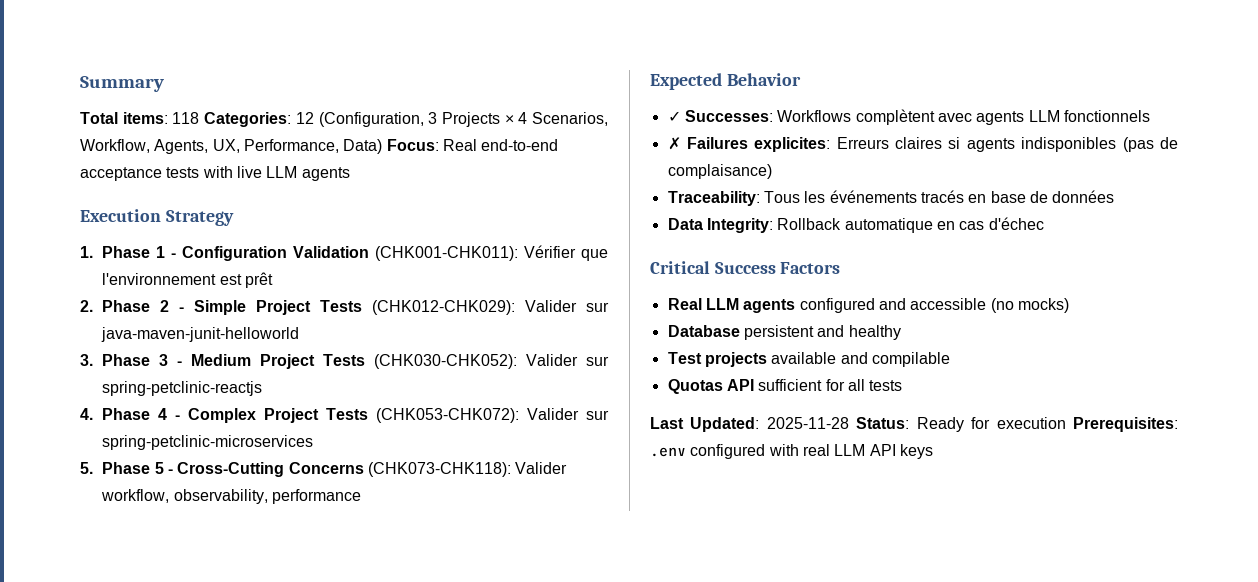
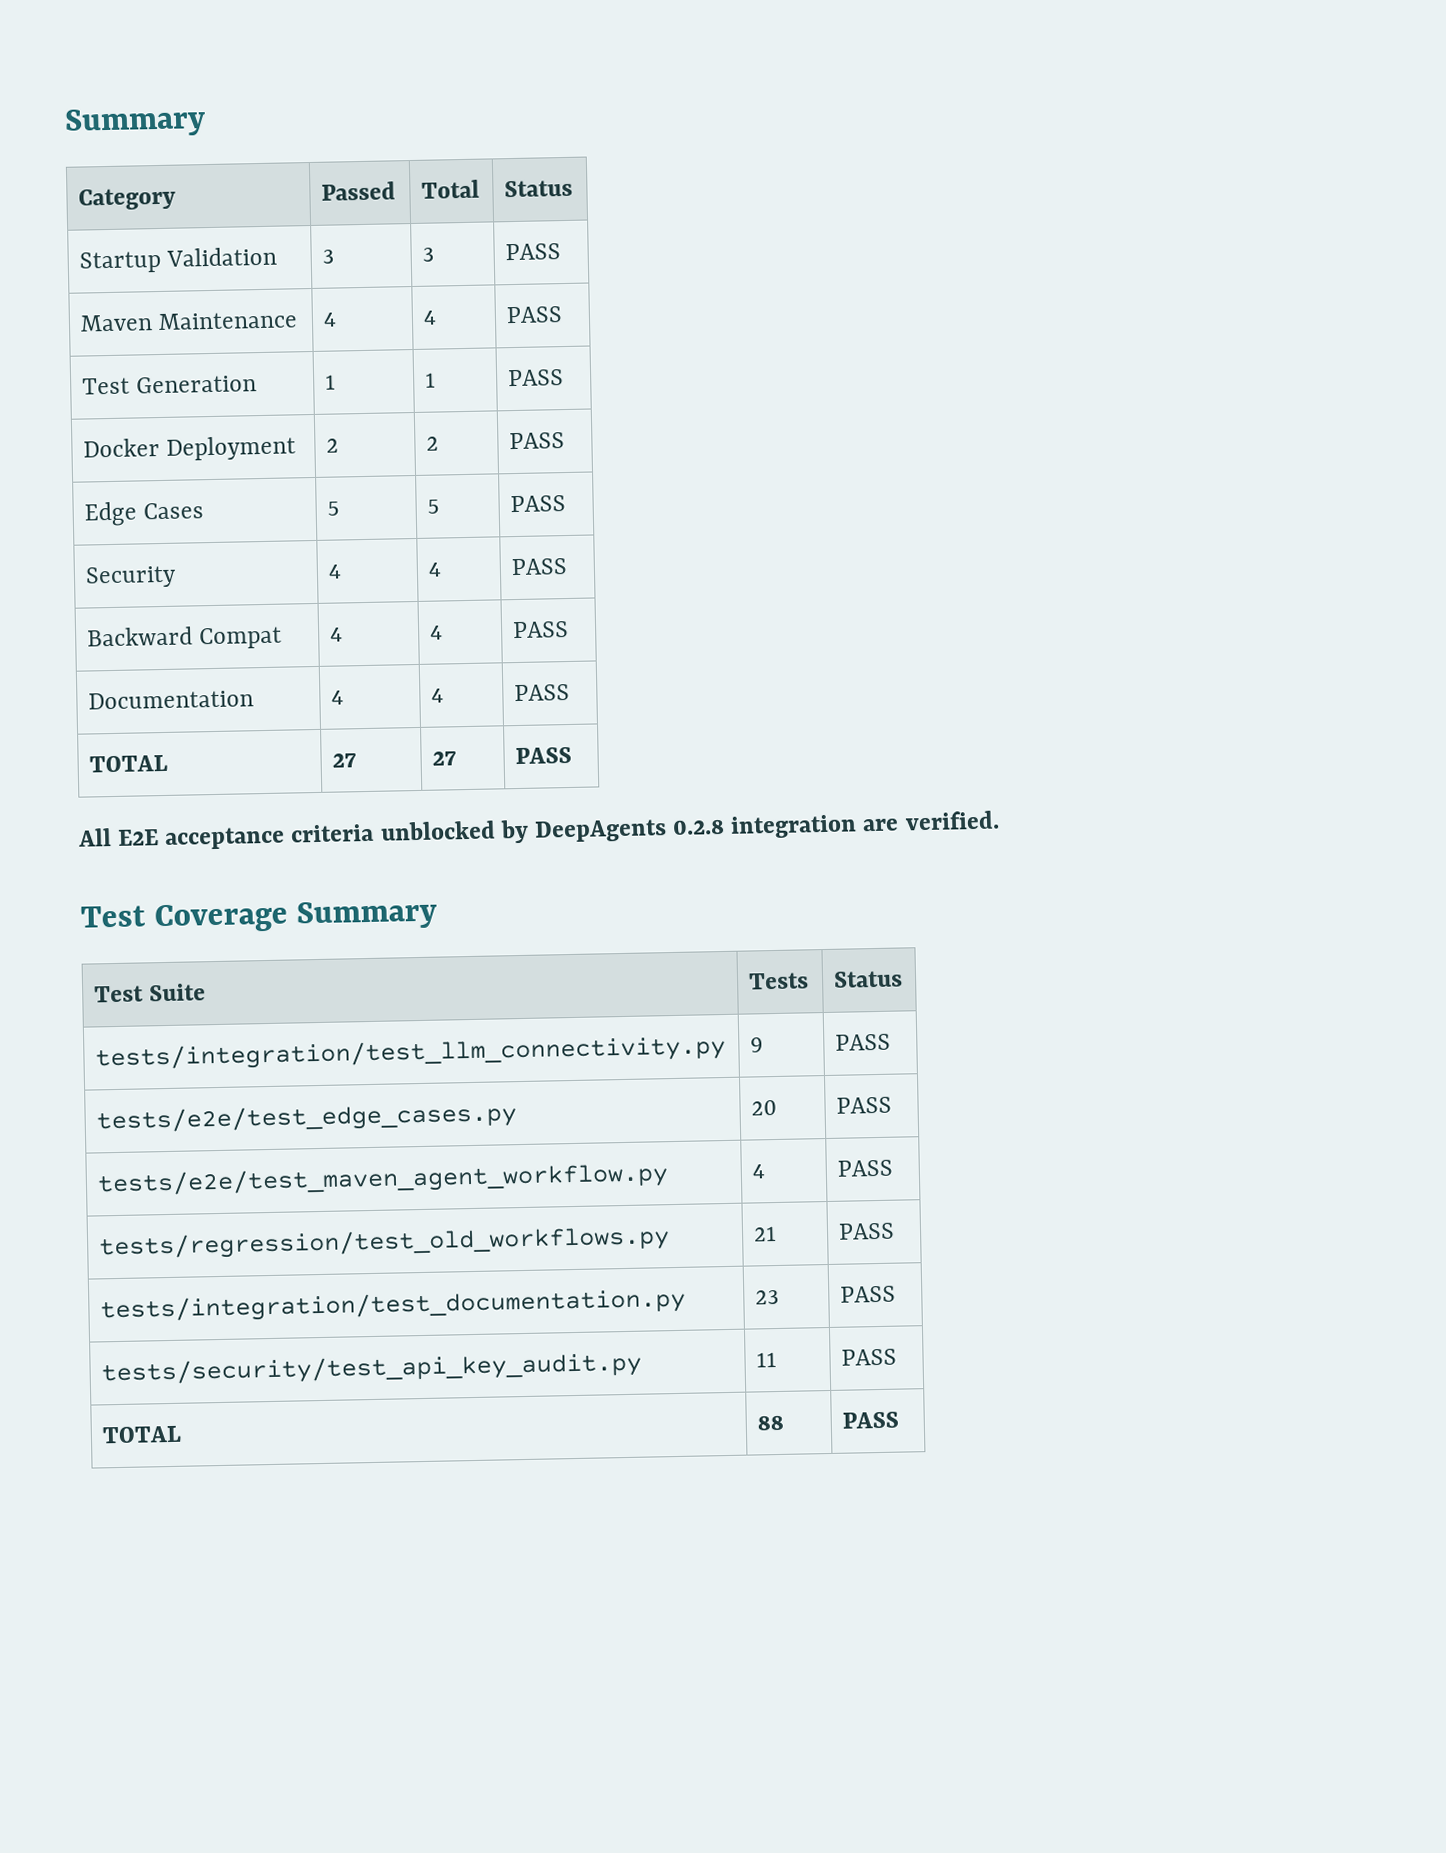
[80,76,164,92] [80,112,608,127] [80,139,559,154] [80,166,350,181] [80,209,234,226] [80,245,608,261] [102,272,274,288] [80,300,609,315] [101,327,300,342] [80,354,609,369] [102,381,263,396] [80,408,609,423] [102,435,314,450] [80,462,568,477] [101,489,362,504] [650,73,801,90] [667,109,1150,125] [667,137,1178,152] [667,164,772,179] [667,190,1115,206] [667,217,1044,233] [650,261,841,274] [667,298,1069,313] [667,325,901,340] [667,352,950,367] [667,379,903,394] [650,417,1178,432] [650,444,933,459] Summary // Total items: 118 Categories: 12 (Configuration, 3 Projects × 4 Scenarios, Workflow, Agents, UX, Performance, Data) Focus: Real end-to-end acceptance tests with live LLM agents // Execution Strategy // 1. Phase 1 - Configuration Validation (CHK001-CHK011): Vérifier que l'environnement est prêt // 2. Phase 2 - Simple Project Tests (CHK012-CHK029): Valider sur java-maven-junit-helloworld // 3. Phase 3 - Medium Project Tests (CHK030-CHK052): Valider sur spring-petclinic-reactjs // 4. Phase 4 - Complex Project Tests (CHK053-CHK072): Valider sur spring-petclinic-microservices // 5. Phase 5 - Cross-Cutting Concerns (CHK073-CHK118): Valider workflow, observability, performance // Expected Behavior // ✓ Successes: Workflows complètent avec agents LLM fonctionnels // ✗ Failures explicites: Erreurs claires si agents indisponibles (pas de complaisance) // Traceability: Tous les événements tracés en base de données // Data Integrity: Rollback automatique en cas d'échec // Critical Success Factors // Real LLM agents configured and accessible (no mocks) // Database persistent and healthy // Test projects available and compilable // Quotas API sufficient for all tests // Last Updated: 2025-11-28 Status: Ready for execution Prerequisites: .env configured with real LLM API keys -> [64,107,206,138] [78,187,177,211] [321,181,397,201] [421,179,481,199] [504,179,574,198] [79,246,278,274] [322,249,335,264] [422,247,435,262] [505,243,562,261] [80,311,299,332] [323,312,338,327] [423,310,438,325] [506,306,564,324] [82,375,258,395] [325,374,337,390] [425,372,437,388] [507,369,565,387] [83,435,297,461] [326,438,340,453] [426,436,440,451] [509,432,566,450] [84,501,205,527] [327,501,341,516] [427,499,441,514] [510,495,567,513] [85,565,178,589] [328,564,343,579] [428,562,443,577] [511,557,569,576] [86,626,283,650] [330,627,344,642] [430,625,444,640] [512,620,570,639] [88,690,255,710] [331,690,345,705] [431,688,445,703] [514,683,571,702] [89,754,169,773] [332,753,358,768] [432,751,458,766] [515,746,573,765] [77,810,1000,850] [80,899,438,934] [94,983,207,1003] [748,972,810,990] [833,970,904,988] [95,1034,727,1072] [750,1037,764,1053] [835,1033,892,1051] [96,1102,518,1135] [751,1099,778,1116] [836,1096,893,1114] [97,1162,670,1198] [752,1164,766,1179] [837,1159,894,1177] [98,1225,671,1261] [753,1225,778,1242] [838,1222,896,1240] [100,1287,687,1324] [755,1289,780,1305] [840,1285,897,1303] [101,1351,643,1387] [756,1352,778,1368] [841,1348,898,1366] [102,1425,183,1444] [757,1414,785,1431] [842,1411,900,1429] Summary // Category | Passed | Total | Status // Startup Validation | 3 | 3 | PASS // Maven Maintenance | 4 | 4 | PASS // Test Generation | 1 | 1 | PASS // Docker Deployment | 2 | 2 | PASS // Edge Cases | 5 | 5 | PASS // Security | 4 | 4 | PASS // Backward Compat | 4 | 4 | PASS // Documentation | 4 | 4 | PASS // TOTAL | 27 | 27 | PASS // All E2E acceptance criteria unblocked by DeepAgents 0.2.8 integration are verified. // Test Coverage Summary // Test Suite | Tests | Status // tests/integration/test_llm_connectivity.py | 9 | PASS // tests/e2e/test_edge_cases.py | 20 | PASS // tests/e2e/test_maven_agent_workflow.py | 4 | PASS // tests/regression/test_old_workflows.py | 21 | PASS // tests/integration/test_documentation.py | 23 | PASS // tests/security/test_api_key_audit.py | 11 | PASS // TOTAL | 88 | PASS

